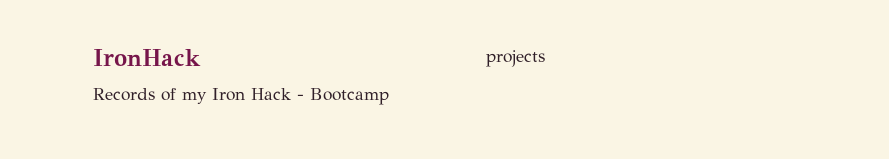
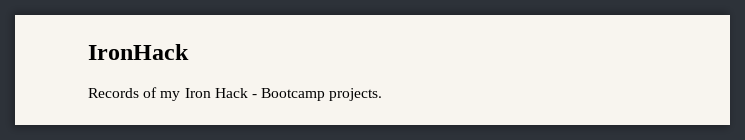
[486,50,545,67] projects -> [329,88,383,101] projects.

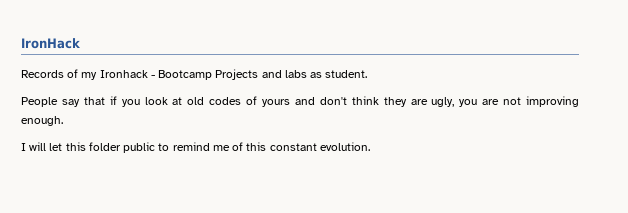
[184,88,383,101] Iron Hack - Bootcamp projects. -> [99,69,368,80] [21,96,579,107] [21,116,63,126] [21,142,370,153] Ironhack - Bootcamp Projects and labs as student. // People say that if you look at old codes of yours and don't think they are ugly, you are not improving enough. // I will let this folder public to remind me of this constant evolution.

